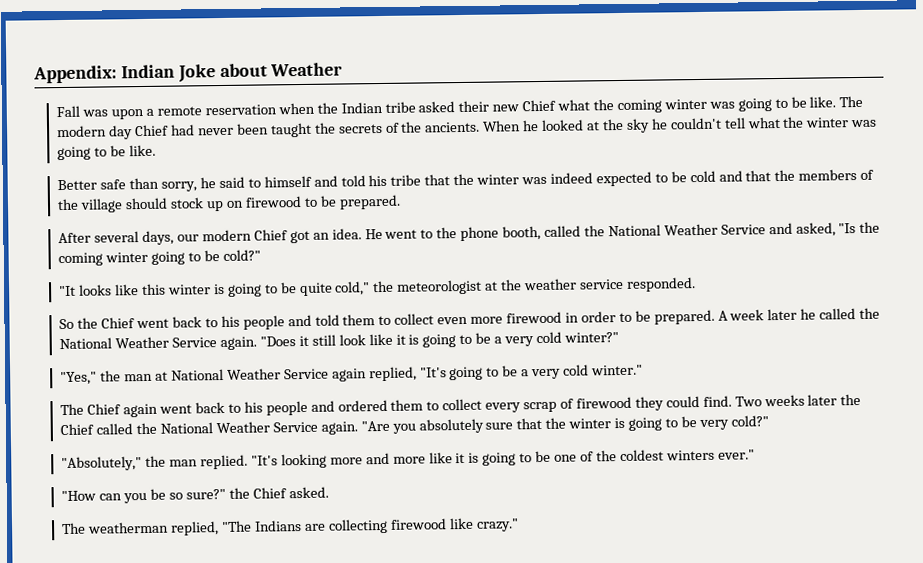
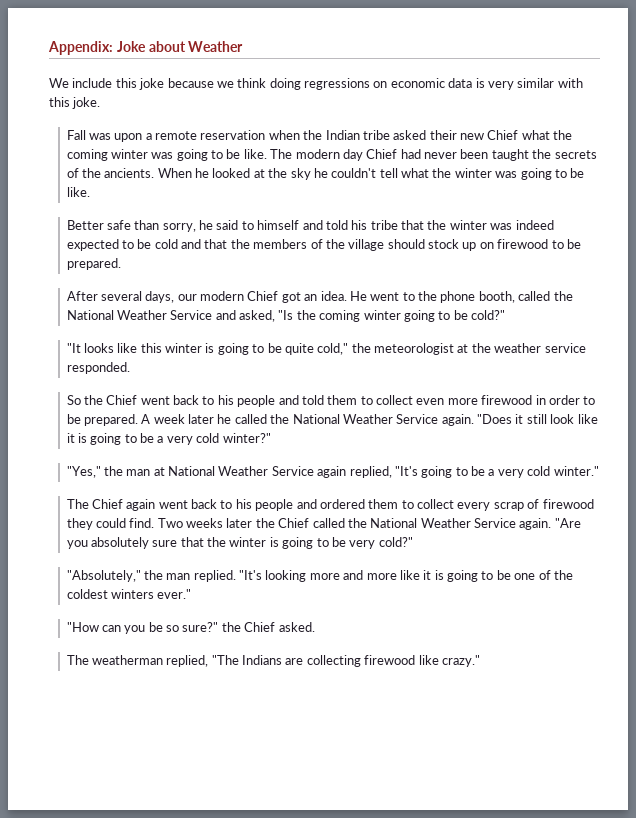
[120,64,175,79] Indian -> (113, 48) none
(344, 69) none -> [49,78,583,90] [49,97,101,109] // We include this joke because we think doing regressions on economic data is very similar with this joke.

